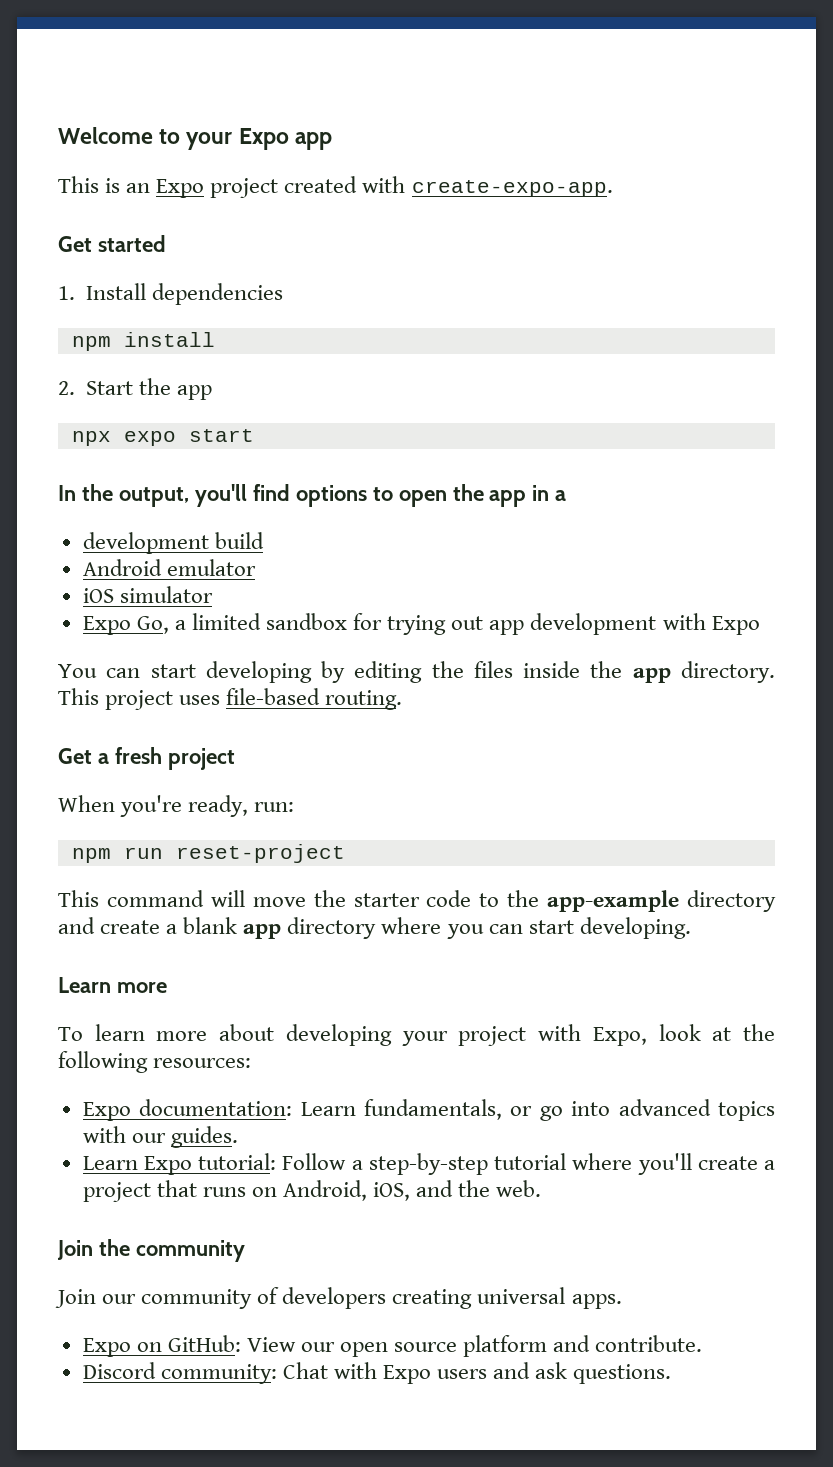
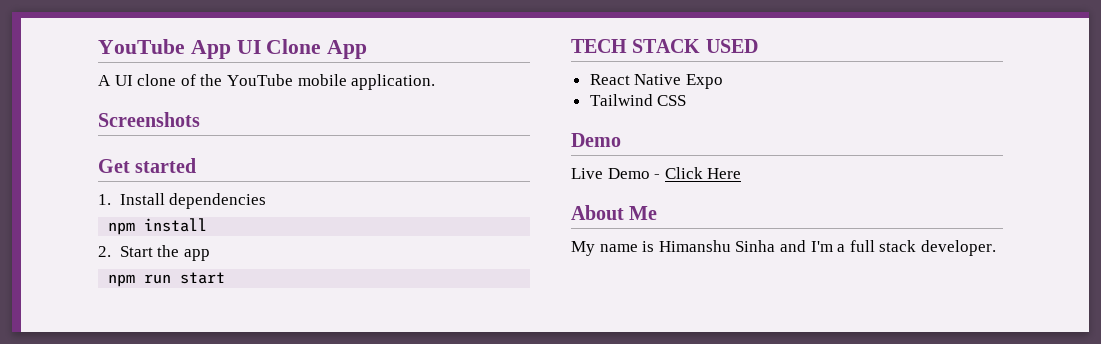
[58,127,332,150] [58,176,613,198] Welcome to your Expo app // This is an Expo project created with create-expo-app. -> [98,39,368,59] [98,74,436,90] [98,112,200,127] YouTube App UI Clone App // A UI clone of the YouTube mobile application. // Screenshots
[71,431,176,446] npx expo -> [108,274,172,287] npm run
[58,484,567,507] [82,532,264,554] [82,559,256,576] [82,586,213,603] [82,613,760,635] [58,661,775,683] [58,688,403,710] [58,747,235,770] [58,795,295,817] [71,844,345,863] [58,890,776,912] [58,917,691,939] [58,977,167,993] [58,1024,776,1046] [58,1051,252,1073] [82,1099,775,1121] [82,1126,238,1148] [82,1153,776,1175] [82,1180,542,1202] [57,1239,245,1262] [55,1287,622,1309] [82,1335,703,1357] [82,1362,672,1384] In the output, you'll find options to open the app in a // development build // Android emulator // iOS simulator // Expo Go, a limited sandbox for trying out app development with Expo // You can start developing by editing the files inside the app directory. This project uses file-based routing. // Get a fresh project // When you're ready, run: // npm run reset-project // This command will move the starter code to the app-example directory and create a blank app directory where you can start developing. // Learn more // To learn more about developing your project with Expo, look at the following resources: // Expo documentation: Learn fundamentals, or go into advanced topics with our guides. // Learn Expo tutorial: Follow a step-by-step tutorial where you'll create a project that runs on Android, iOS, and the web. // Join the community // Join our community of developers creating universal apps. // Expo on GitHub: View our open source platform and contribute. // Discord community: Chat with Expo users and ask questions. -> [571,39,758,53] [589,74,723,89] [589,94,687,106] [571,133,621,147] [571,167,742,179] [571,205,658,220] [571,240,996,256] TECH STACK USED // React Native Expo // Tailwind CSS // Demo // Live Demo - Click Here // About Me // My name is Himanshu Sinha and I'm a full stack developer.

